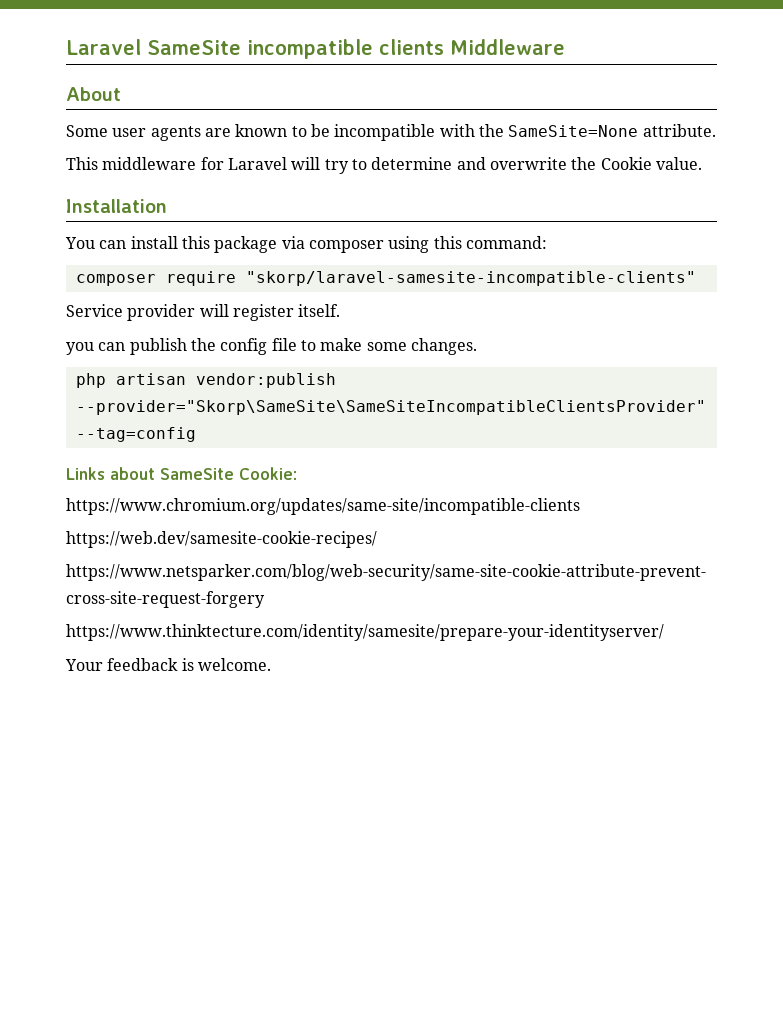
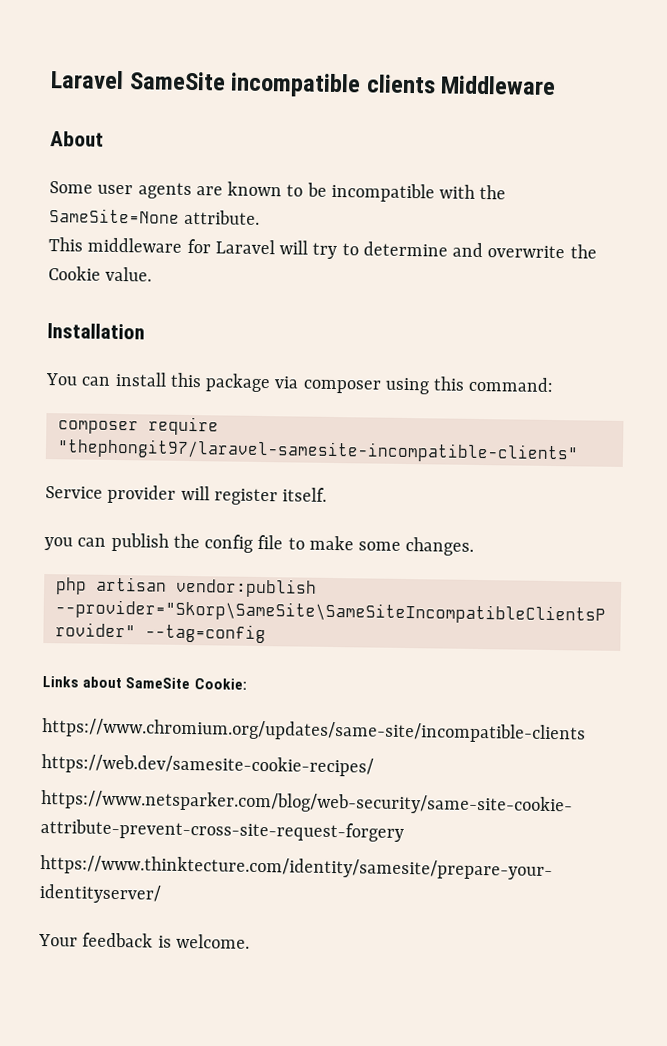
[245,271,696,286] "skorp/laravel-samesite-incompatible-clients" -> [56,438,579,464] "thephongit97/laravel-samesite-incompatible-clients"

